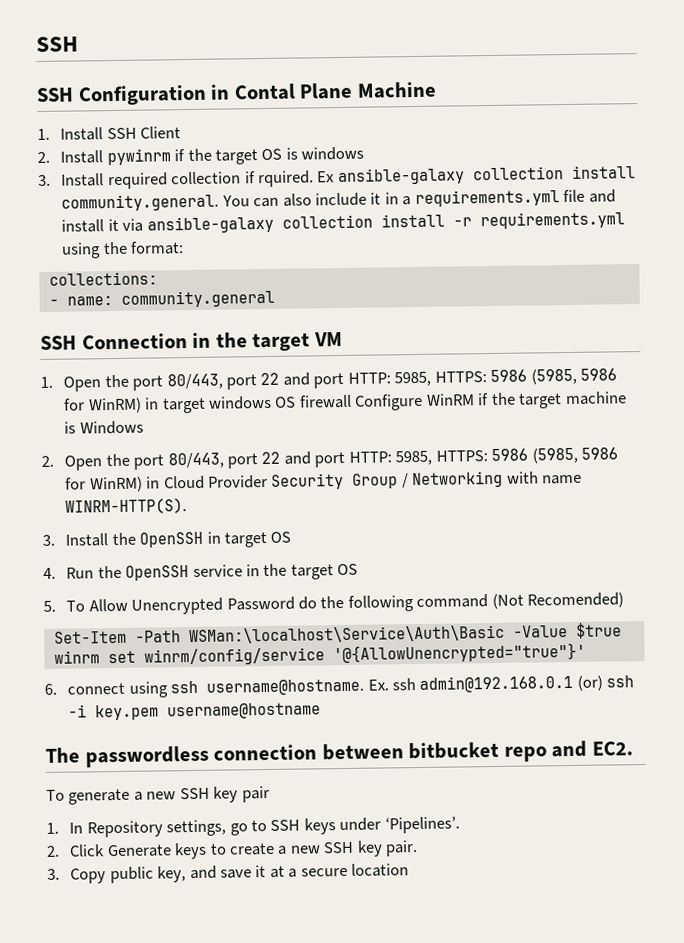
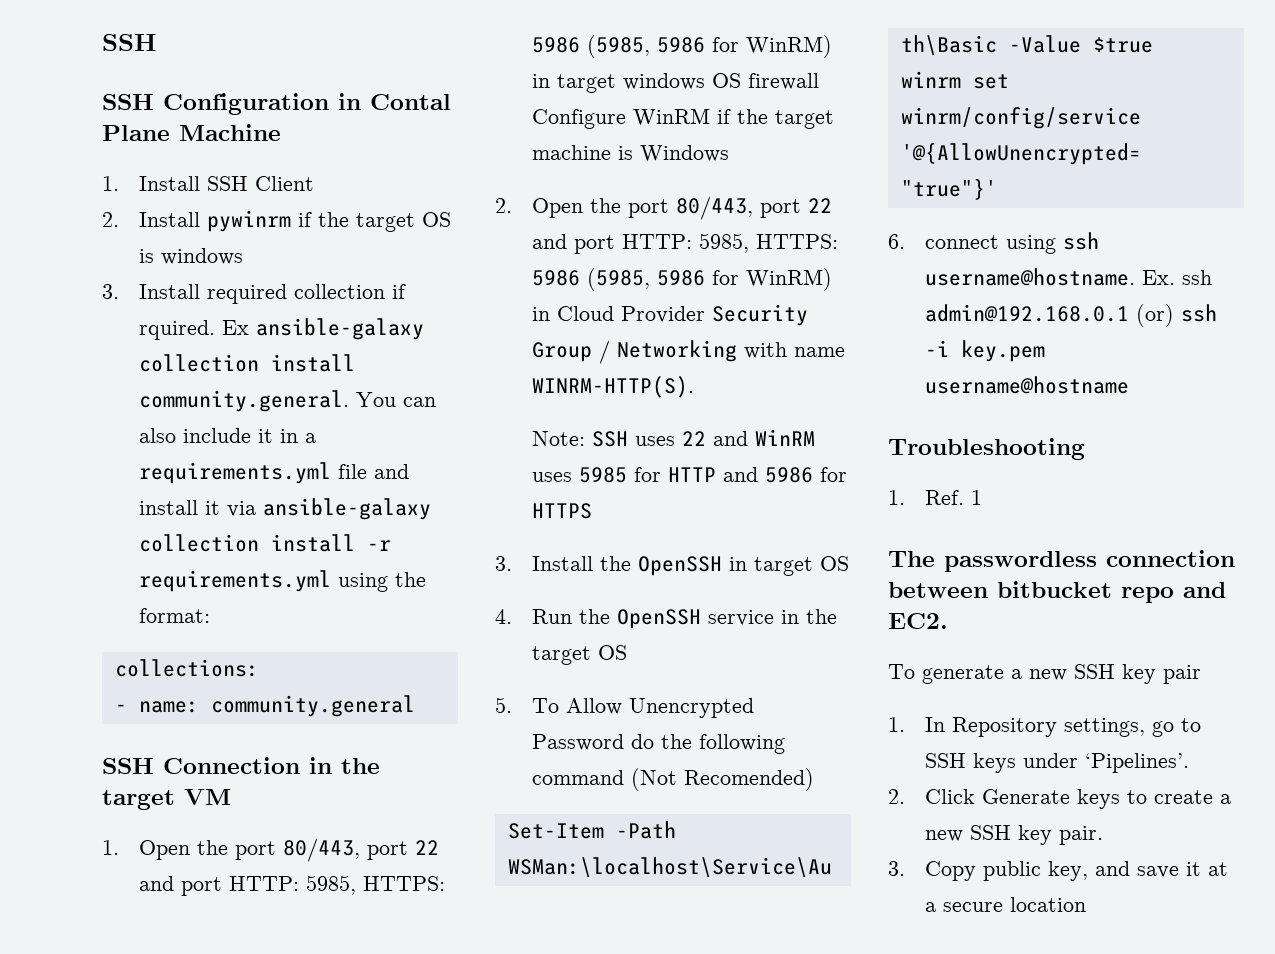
(188, 506) none -> [532,429,816,447] [532,467,848,483] [532,503,593,519] // Note: SSH uses 22 and WinRM uses 5985 for HTTP and 5986 for HTTPS
(322, 711) none -> [888,438,1085,460] [888,490,983,505] // Troubleshooting // 1. Ref. 1

